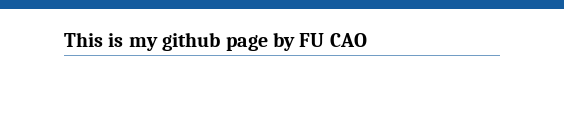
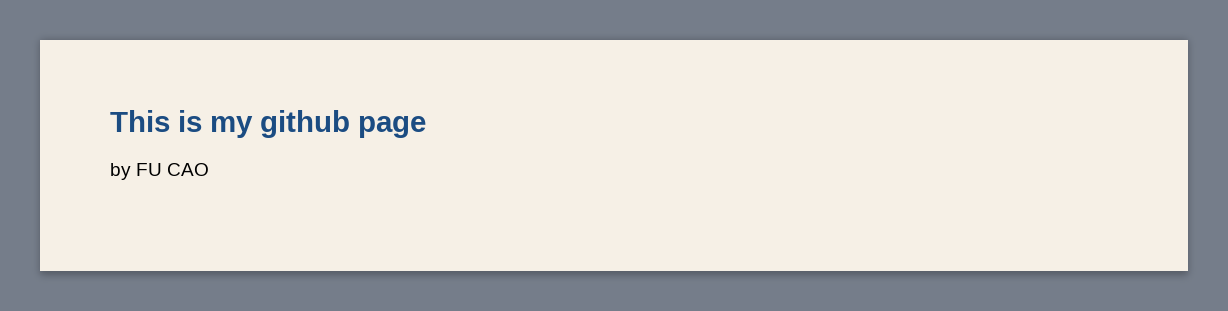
(268, 43) none -> (426, 127) //

